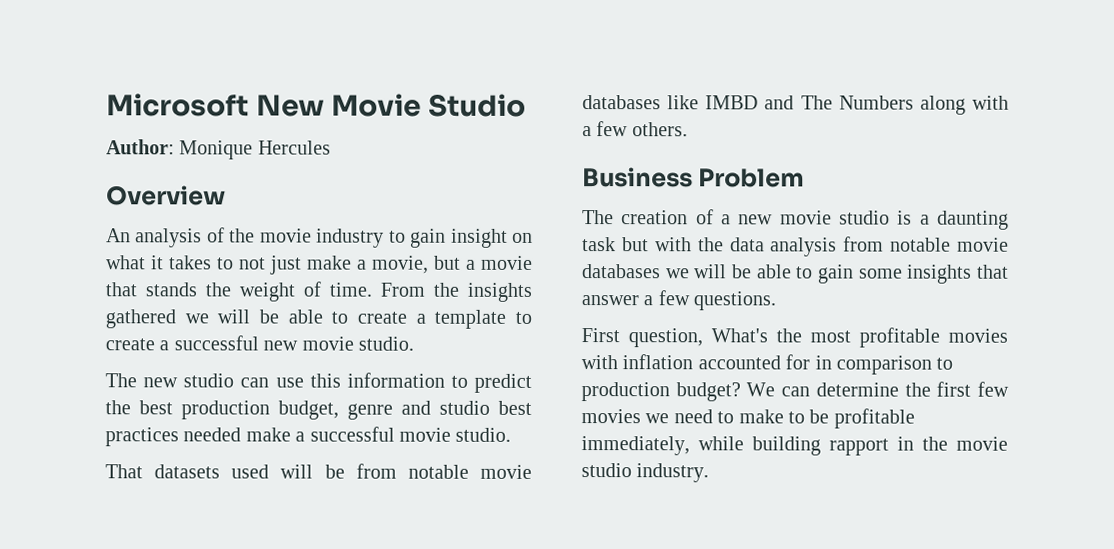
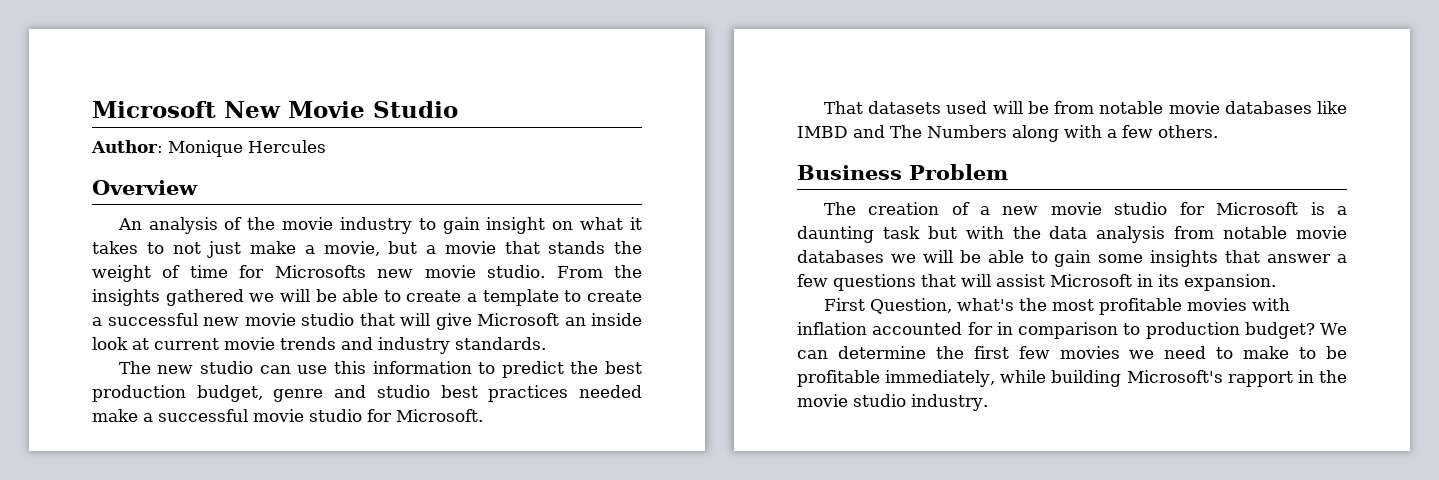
[329,282,372,297] time. -> [189,265,546,278] time for Microsofts new movie studio.
[358,336,414,351] studio. -> [301,313,642,330] [92,337,546,354] studio that will give Microsoft an inside look at current movie trends and industry standards.
[455,427,512,442] studio. -> [309,409,483,422] studio for Microsoft.
(890, 217) none -> [1179,202,1299,215] for Microsoft
[693,291,777,311] questions. -> [833,274,1276,291] questions that will assist Microsoft in its expansion.
[628,328,768,348] question, What's -> [869,298,1014,314] Question, what's
(821, 446) none -> [1126,370,1223,383] Microsoft's

